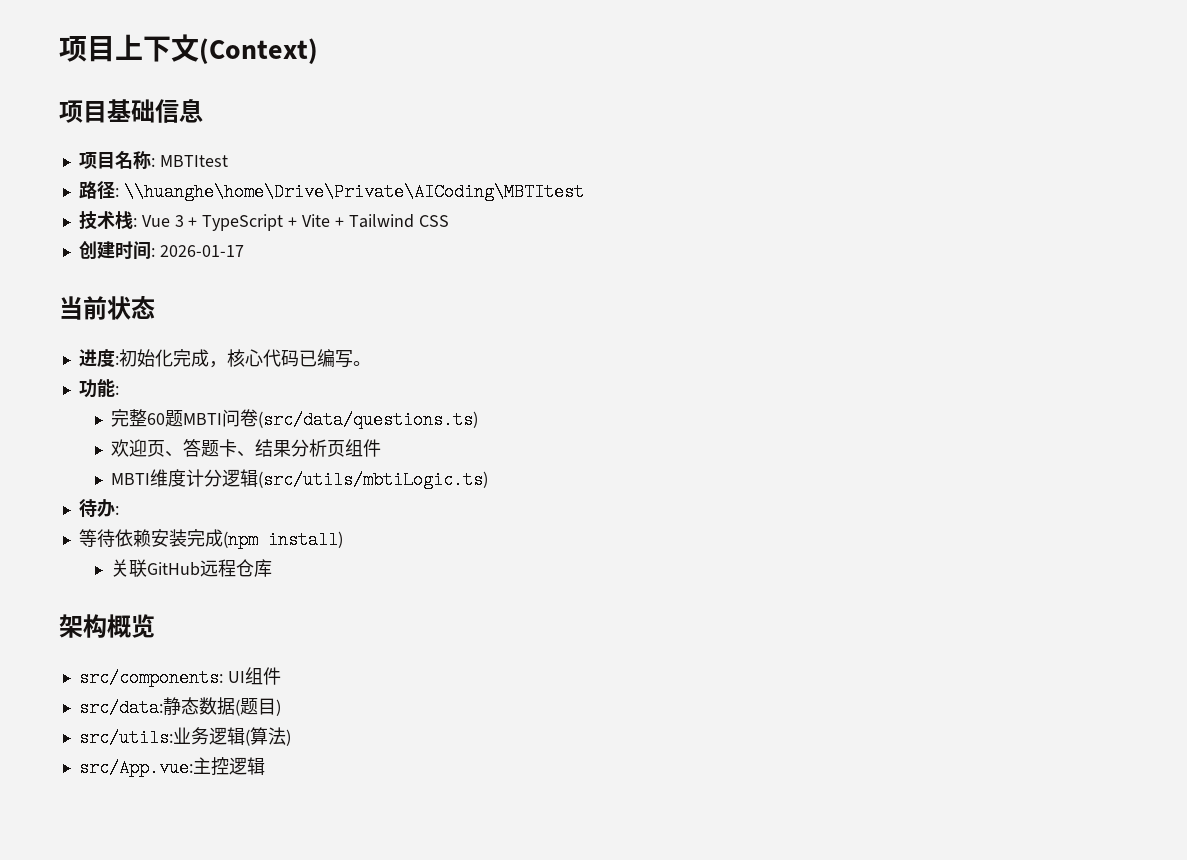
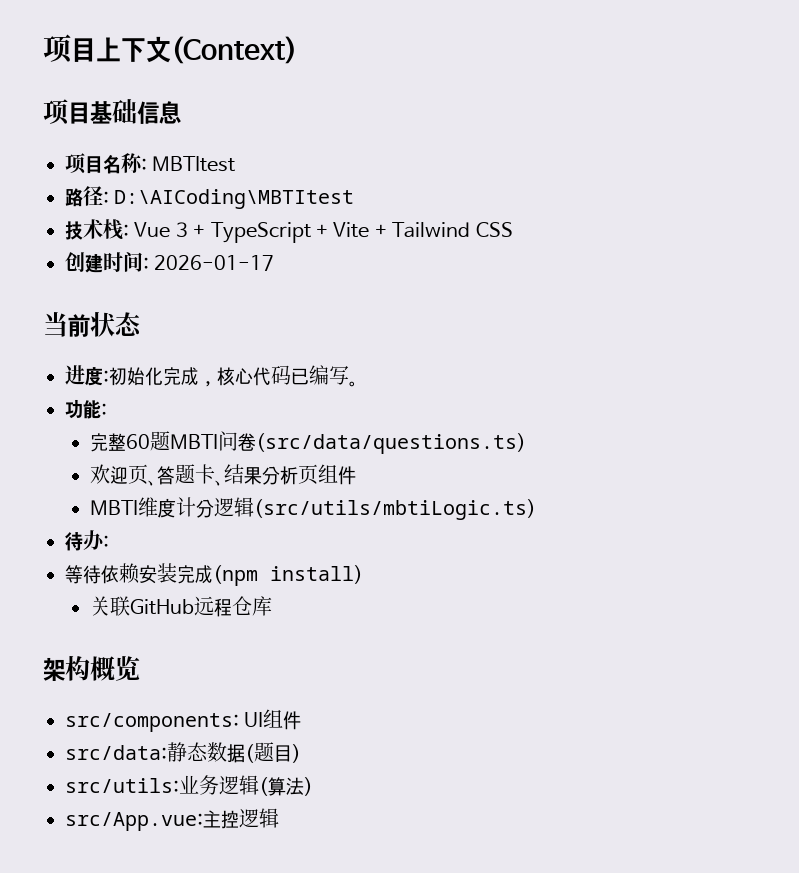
[123,183,584,201] \\huanghe\home\Drive\Private\AICoding\MBTItest -> [114,189,355,209] D:\AICoding\MBTItest

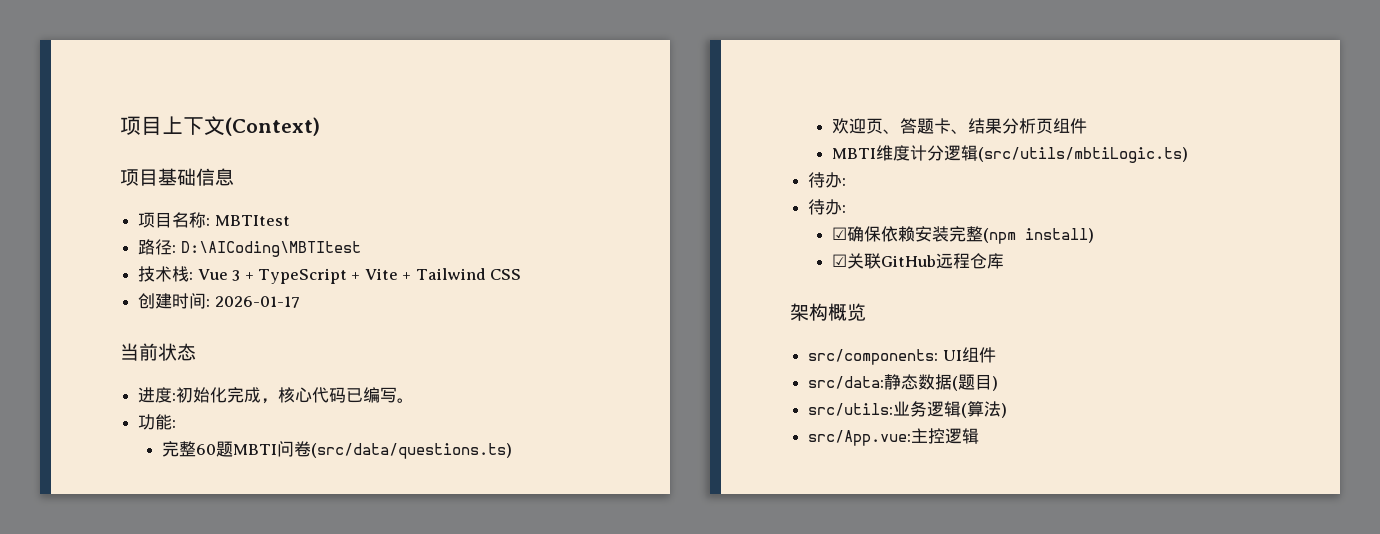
[65,565,101,584] 等待 -> [808,199,847,215] [831,226,881,242] 待办: // ☑确保
[195,565,213,584] 成 -> [965,226,983,242] 整
(363, 574) none -> [831,254,847,267] ☑

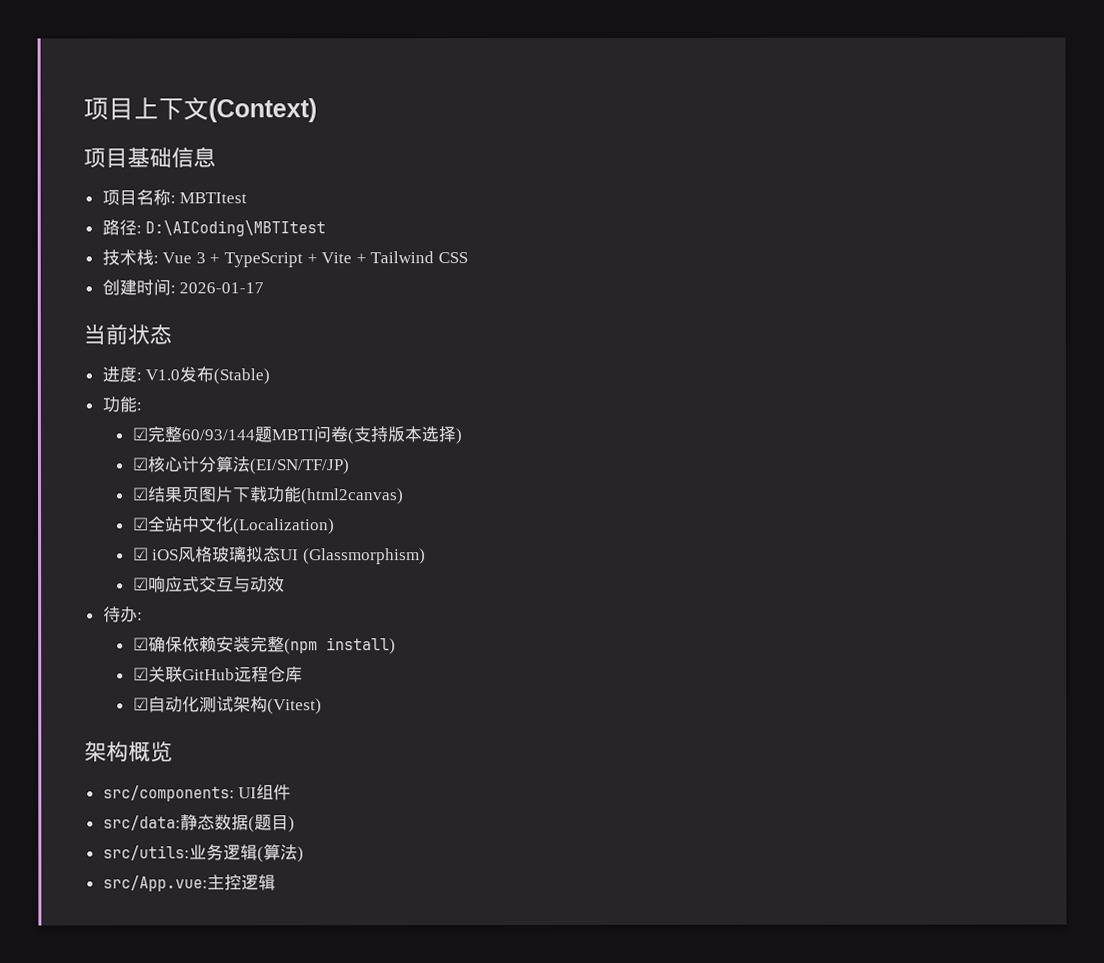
[176,387,415,404] [138,414,177,430] [161,441,512,459] [831,118,1087,134] [831,145,1188,163] [808,172,847,188] 初始化完成，核心代码已编写。 // 功能: // 完整60题MBTI问卷(src/data/questions.ts) // 欢迎页、答题卡、结果分析页组件 // MBTI维度计分逻辑(src/utils/mbtiLogic.ts) // 待办: -> [145,366,271,385] [101,396,142,413] [131,426,462,445] [131,456,349,475] [132,486,404,505] [132,516,335,535] [132,546,426,565] [132,576,285,593] V1.0发布(Stable) // 功能: // ☑完整60/93/144题MBTI问卷(支持版本选择) // ☑核心计分算法(EI/SN/TF/JP) // ☑结果页图片下载功能(html2canvas) // ☑全站中文化(Localization) // ☑ iOS风格玻璃拟态UI (Glassmorphism) // ☑响应式交互与动效
(1004, 261) none -> [132,696,322,715] // ☑自动化测试架构(Vitest)

